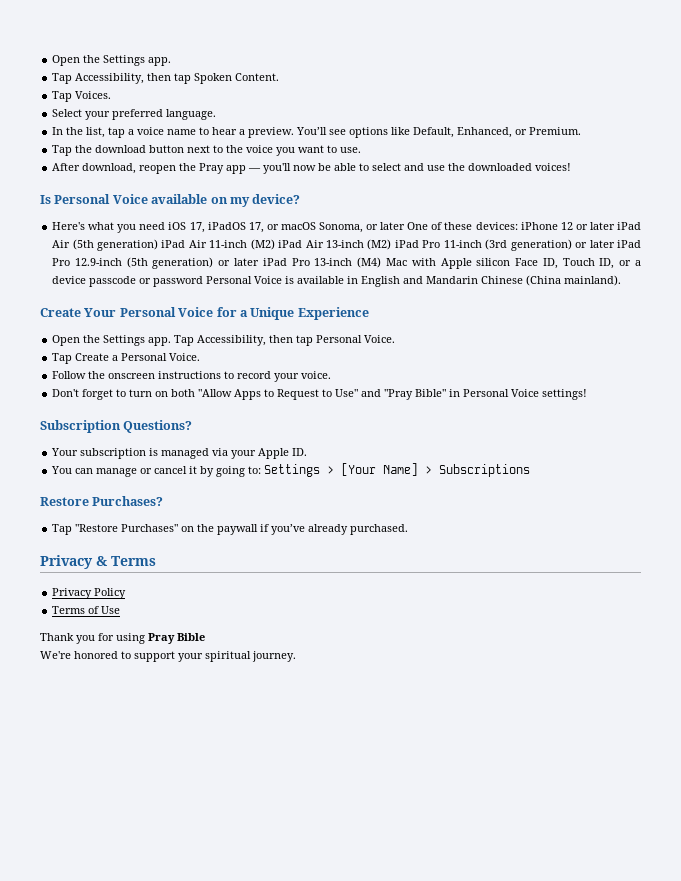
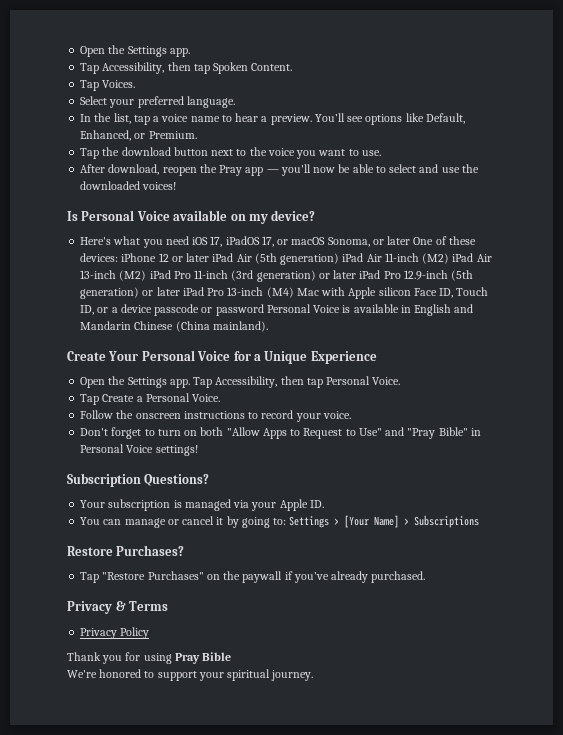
[52,606,121,614] // Terms of Use -> (150, 633) none

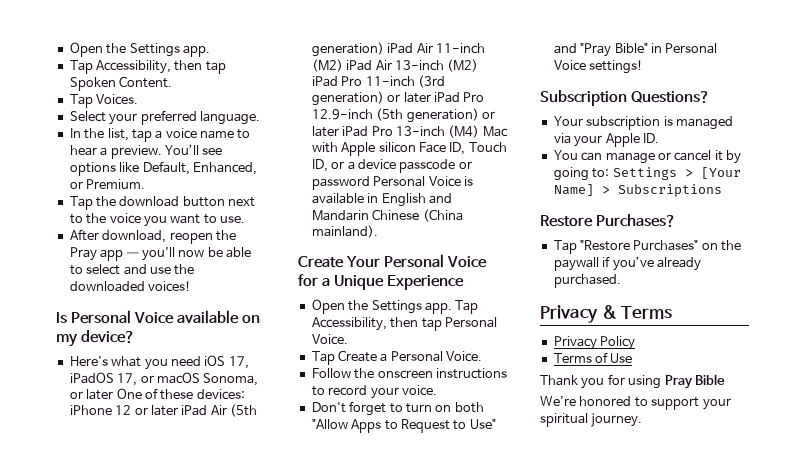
(150, 633) none -> [553,352,633,363] // Terms of Use

